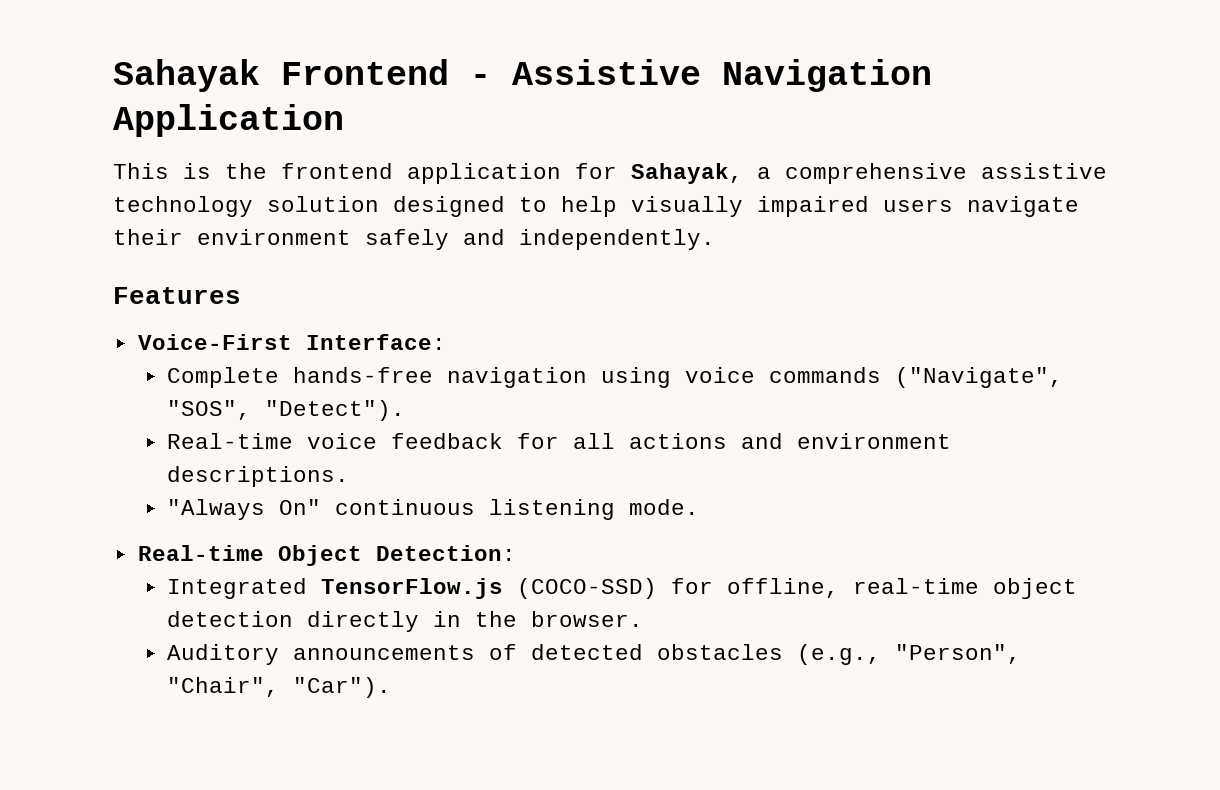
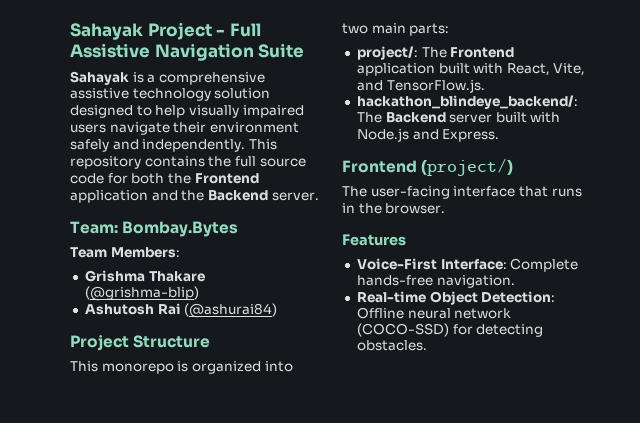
[113,59,932,92] [113,104,344,137] [113,163,743,184] Sahayak Frontend - Assistive Navigation Application // This is the frontend application for Sahayak, -> [70,22,261,40] [70,43,305,61] [70,71,144,85] Sahayak Project - Full Assistive Navigation Suite // Sahayak is
(715, 239) none -> [248,139,277,150] [70,156,306,169] [70,173,259,184] [70,190,319,203] [70,221,239,237] [70,247,180,258] [84,270,205,282] [84,286,199,301] [84,303,278,318] [70,335,211,351] [70,361,293,374] [342,23,450,36] [356,46,515,60] [356,63,586,76] [356,79,485,93] [356,95,578,109] [356,112,561,123] [356,128,500,142] [342,158,514,176] [342,186,582,199] [342,203,446,214] This repository contains the full source code for both the Frontend application and the Backend server. // Team: Bombay.Bytes // Team Members: // Grishma Thakare (@grishma-blip) // Ashutosh Rai (@ashurai84) // Project Structure // This monorepo is organized into two main parts: // project/: The Frontend application built with React, Vite, and TensorFlow.js. // hackathon_blindeye_backend/: The Backend server built with Node.js and Express. // Frontend (project/) // The user-facing interface that runs in the browser.
(446, 342) // -> (507, 264) none
[447,367,1064,388] [167,400,406,421] [167,433,952,449] [167,466,350,487] [167,499,700,520] [137,545,516,566] [167,578,1078,599] [167,611,644,632] [167,644,1022,665] [167,677,392,698] navigation using voice commands ("Navigate", "SOS", "Detect"). // Real-time voice feedback for all actions and environment descriptions. // "Always On" continuous listening mode. // Real-time Object Detection: // Integrated TensorFlow.js (COCO-SSD) for offline, real-time object detection directly in the browser. // Auditory announcements of detected obstacles (e.g., "Person", "Chair", "Car"). -> [436,275,515,288] [356,291,556,305] [356,307,512,319] [356,323,544,337] [356,340,427,351] navigation. // Real-time Object Detection: Offline neural network (COCO-SSD) for detecting obstacles.

